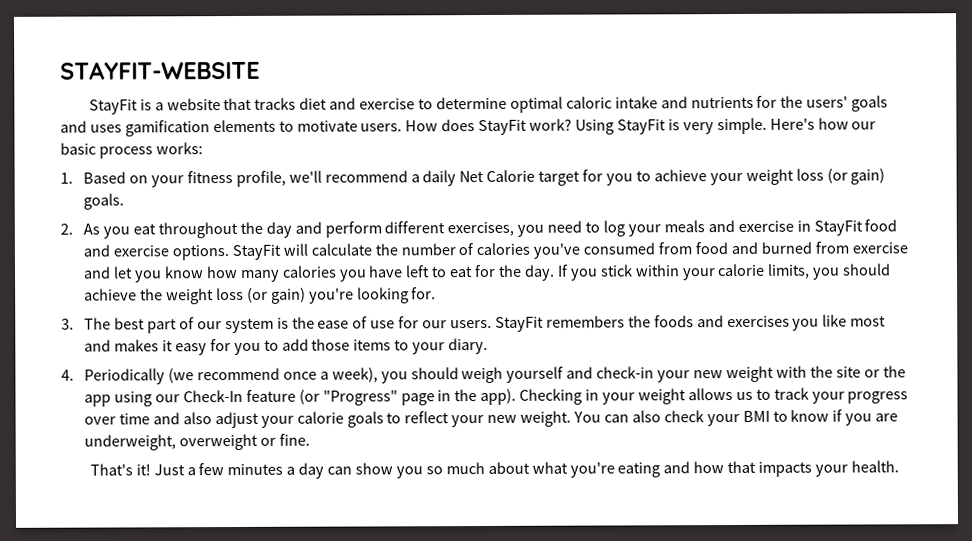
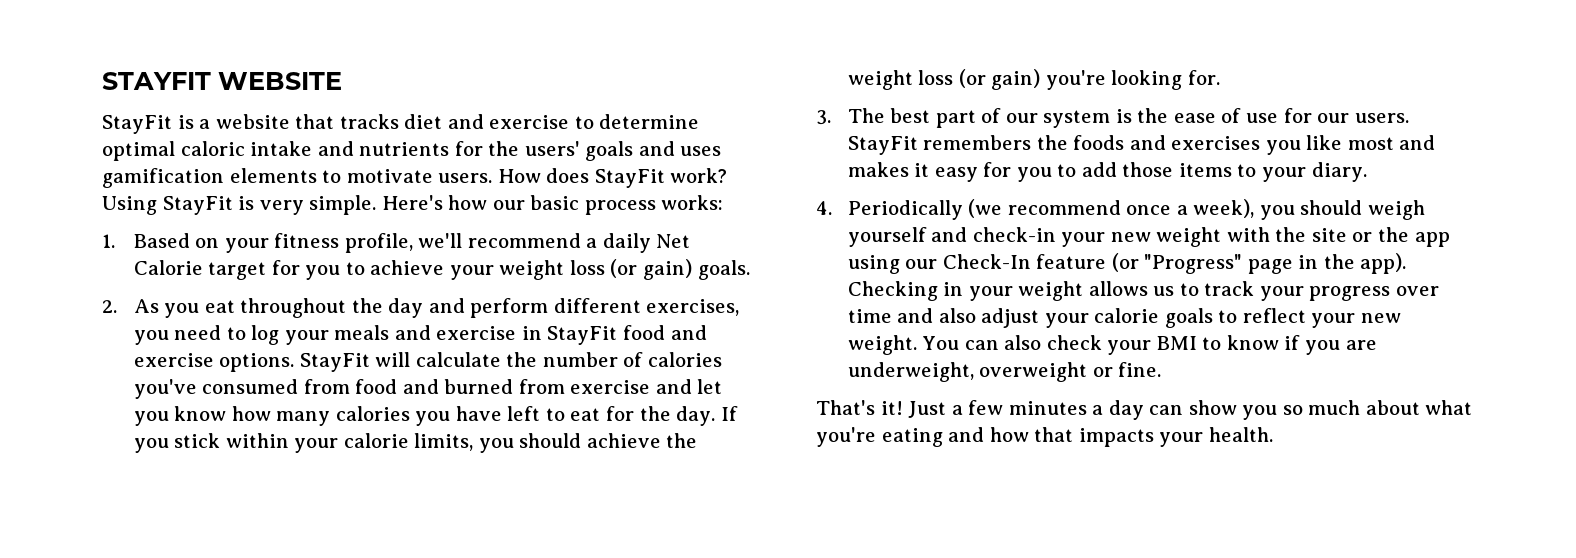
[60,60,260,80] STAYFIT-WEBSITE -> [102,72,342,90] STAYFIT WEBSITE

